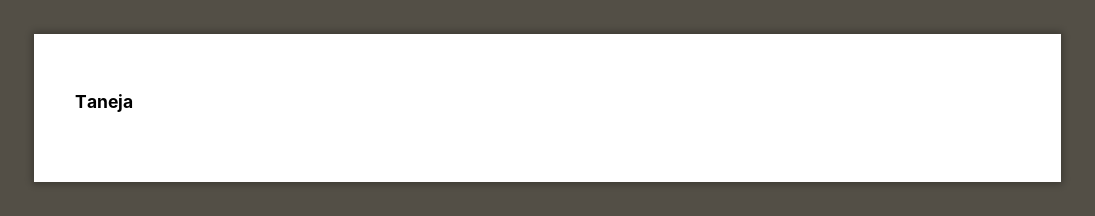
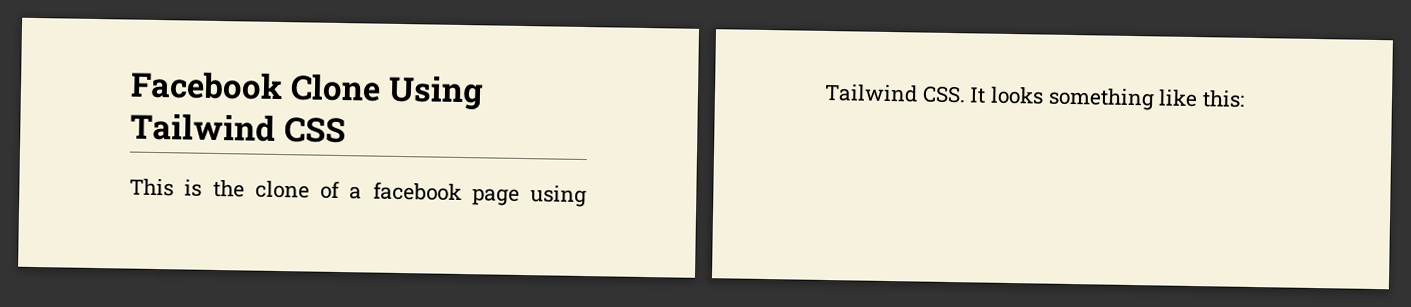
[75,94,133,112] Taneja -> [130,70,484,111] [130,112,346,144] [129,178,587,208] [824,83,1246,111] Facebook Clone Using Tailwind CSS // This is the clone of a facebook page using Tailwind CSS. It looks something like this:

